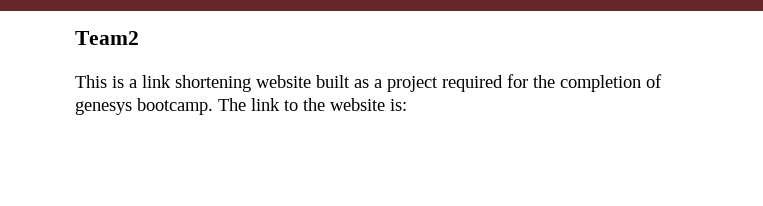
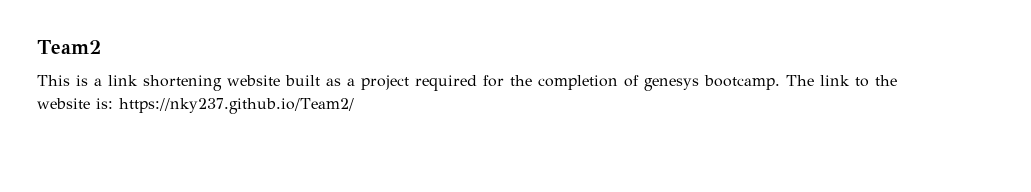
(407, 105) none -> [119,98,354,114] https://nky237.github.io/Team2/

